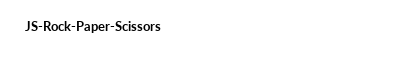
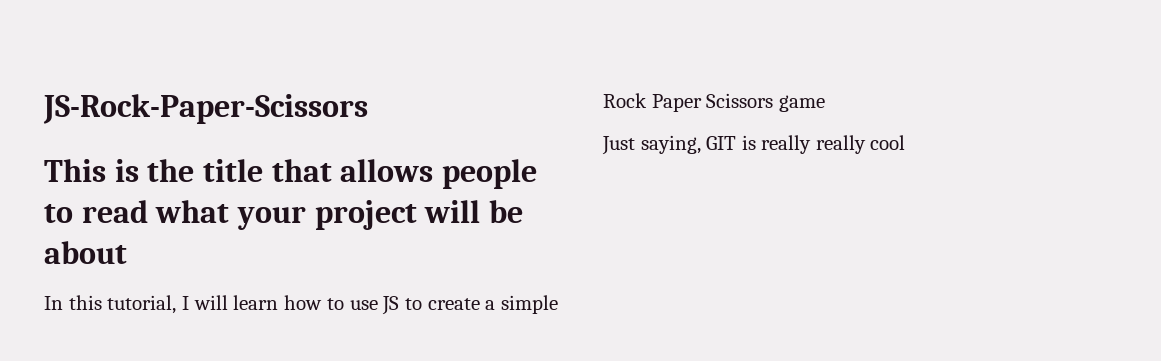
(161, 27) none -> [44,159,537,189] [44,200,523,230] [44,241,127,264] [44,295,558,315] [603,93,825,112] [602,135,906,155] // This is the title that allows people to read what your project will be about // In this tutorial, I will learn how to use JS to create a simple Rock Paper Scissors game // Just saying, GIT is really really cool

